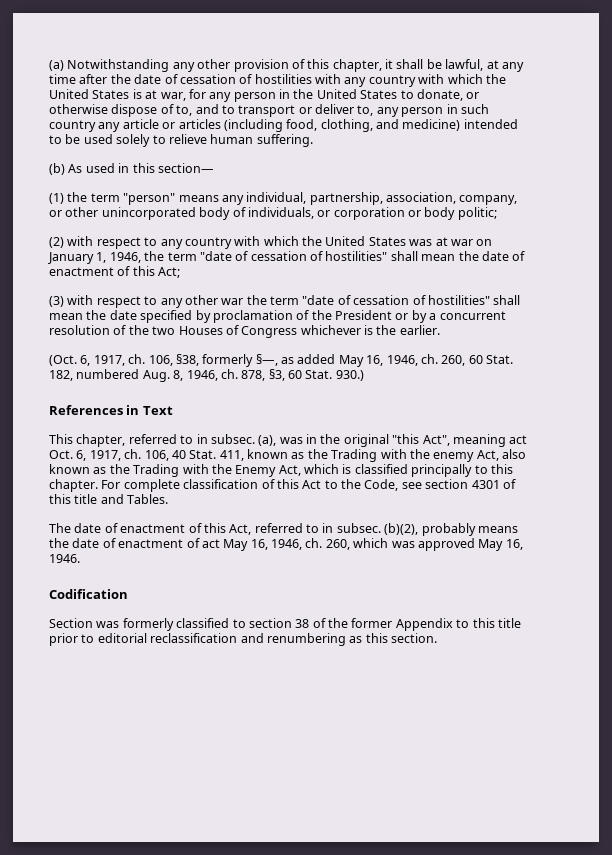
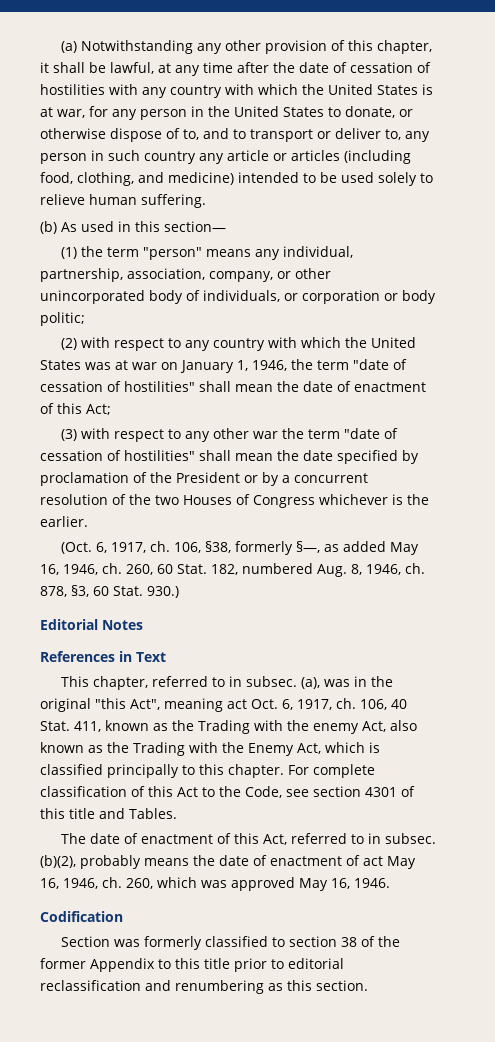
(364, 375) none -> [40,619,143,630] // Editorial Notes

